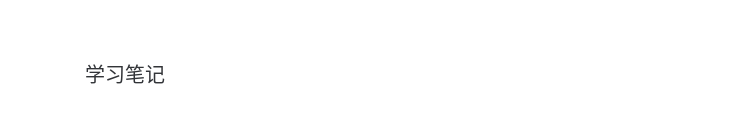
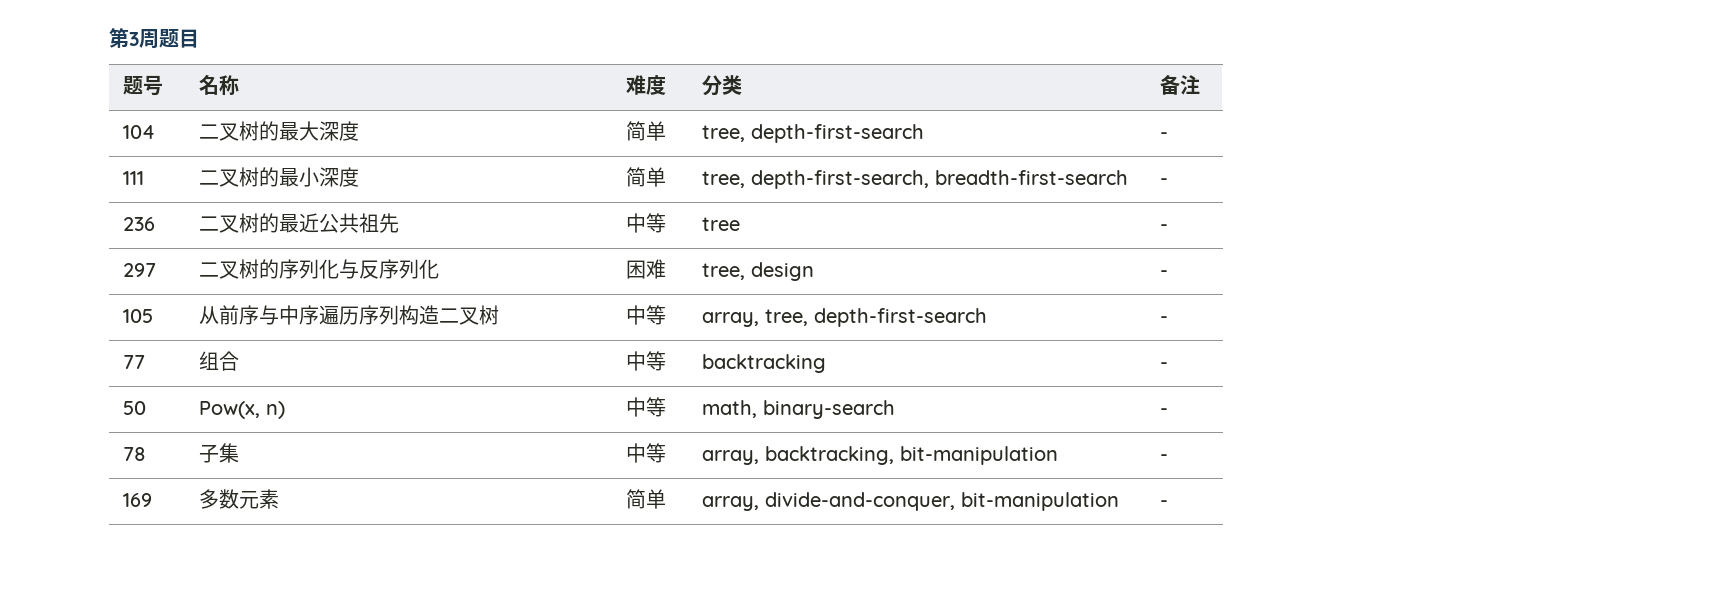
[85,64,165,84] 学习笔记 -> [109,28,199,48] [123,75,164,96] [199,75,240,96] [626,75,667,95] [702,75,743,96] [1160,75,1201,95] [123,125,156,139] [199,121,360,141] [626,121,667,141] [702,124,925,143] [1160,132,1169,139] [123,171,145,185] [199,167,360,187] [626,167,667,187] [702,170,1129,189] [1160,178,1169,185] [123,217,156,231] [199,213,400,233] [626,213,667,233] [702,217,741,231] [1160,224,1169,231] [123,263,157,277] [199,259,440,279] [626,259,667,279] [702,262,815,281] [1160,270,1169,277] [123,309,154,323] [199,305,500,325] [626,305,667,325] [702,308,988,327] [1160,316,1169,323] [123,355,146,369] [199,351,240,371] [626,351,667,371] [702,354,827,373] [1160,362,1169,369] [123,401,147,415] [199,401,286,419] [626,397,667,417] [702,400,896,419] [1160,408,1169,415] [123,447,147,461] [199,443,240,463] [626,443,667,463] [702,446,1059,465] [1160,454,1169,461] [123,493,153,507] [199,489,280,509] [626,489,667,509] [702,492,1120,511] [1160,500,1169,507] 第3周题目 // 题号 | 名称 | 难度 | 分类 | 备注 // 104 | 二叉树的最大深度 | 简单 | tree, depth-first-search | - // 111 | 二叉树的最小深度 | 简单 | tree, depth-first-search, breadth-first-search | - // 236 | 二叉树的最近公共祖先 | 中等 | tree | - // 297 | 二叉树的序列化与反序列化 | 困难 | tree, design | - // 105 | 从前序与中序遍历序列构造二叉树 | 中等 | array, tree, depth-first-search | - // 77 | 组合 | 中等 | backtracking | - // 50 | Pow(x, n) | 中等 | math, binary-search | - // 78 | 子集 | 中等 | array, backtracking, bit-manipulation | - // 169 | 多数元素 | 简单 | array, divide-and-conquer, bit-manipulation | -

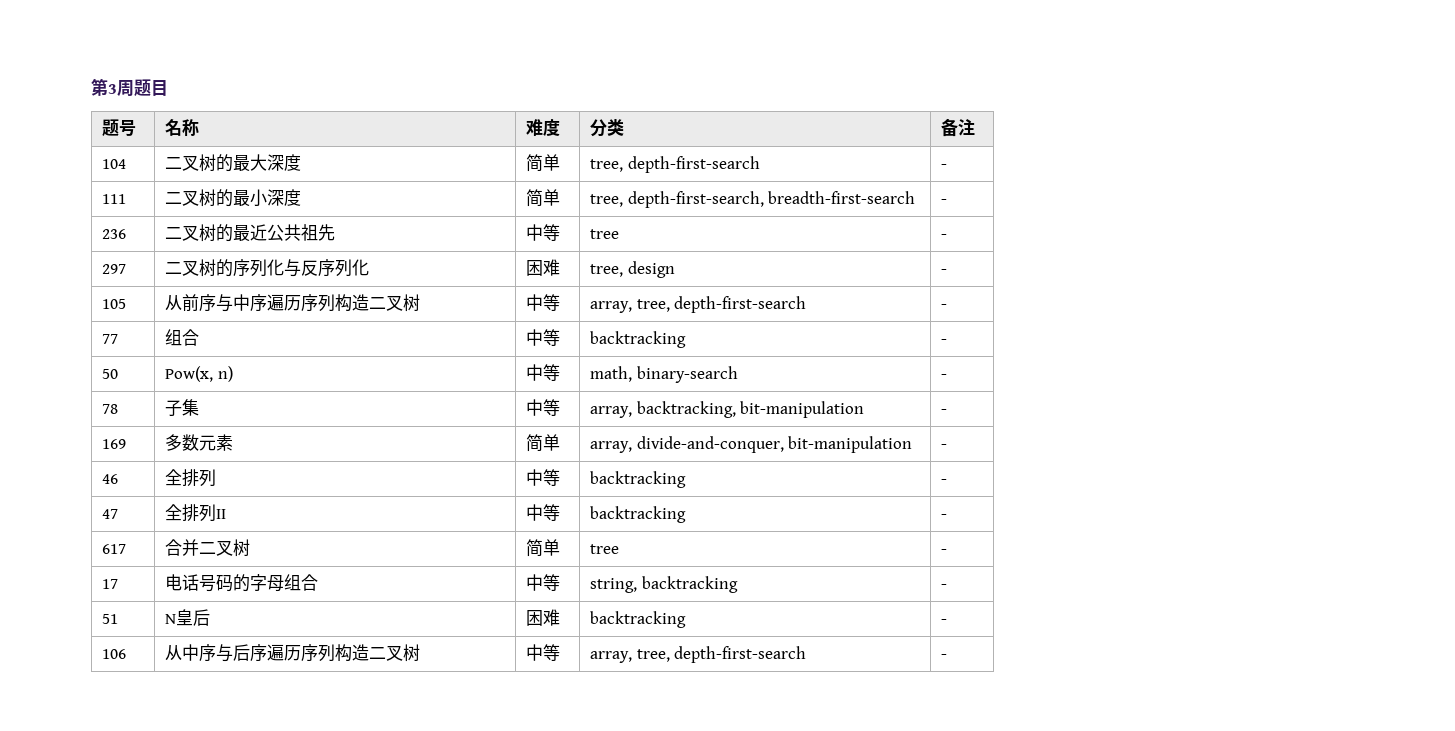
(1169, 503) none -> [102,474,119,484] [165,469,217,487] [526,469,561,486] [590,471,687,488] [941,479,948,484] [102,509,119,519] [165,504,227,522] [526,504,561,521] [590,506,687,523] [941,514,948,519] [102,544,127,554] [165,539,251,557] [526,539,561,557] [590,544,620,554] [941,549,948,554] [102,579,119,589] [165,574,319,592] [526,574,561,591] [590,576,738,593] [941,584,948,589] [102,614,119,624] [165,609,211,626] [526,609,561,626] [590,611,687,628] [941,619,948,624] [102,649,127,659] [165,644,421,662] [526,644,561,661] [590,646,807,663] [941,654,948,659] // 46 | 全排列 | 中等 | backtracking | - // 47 | 全排列II | 中等 | backtracking | - // 617 | 合并二叉树 | 简单 | tree | - // 17 | 电话号码的字母组合 | 中等 | string, backtracking | - // 51 | N皇后 | 困难 | backtracking | - // 106 | 从中序与后序遍历序列构造二叉树 | 中等 | array, tree, depth-first-search | -

